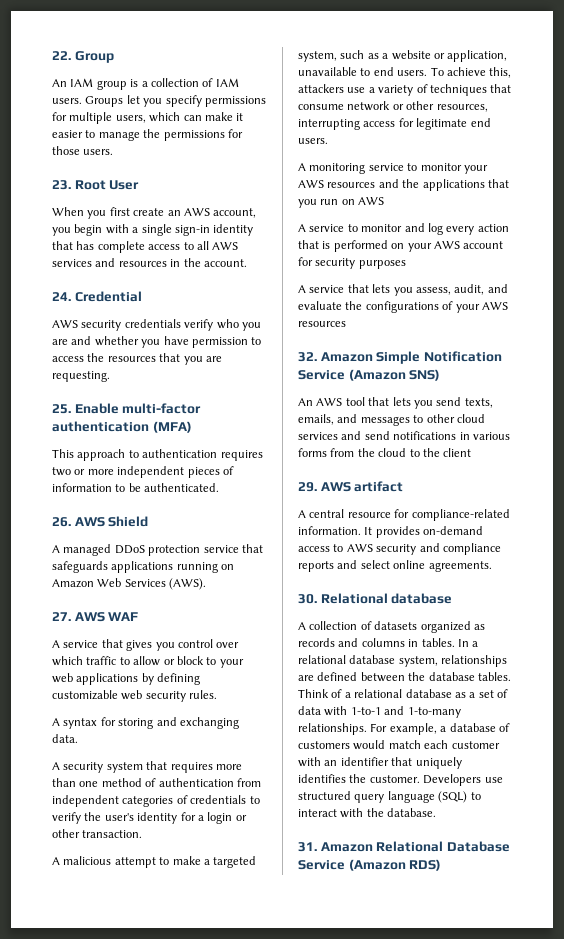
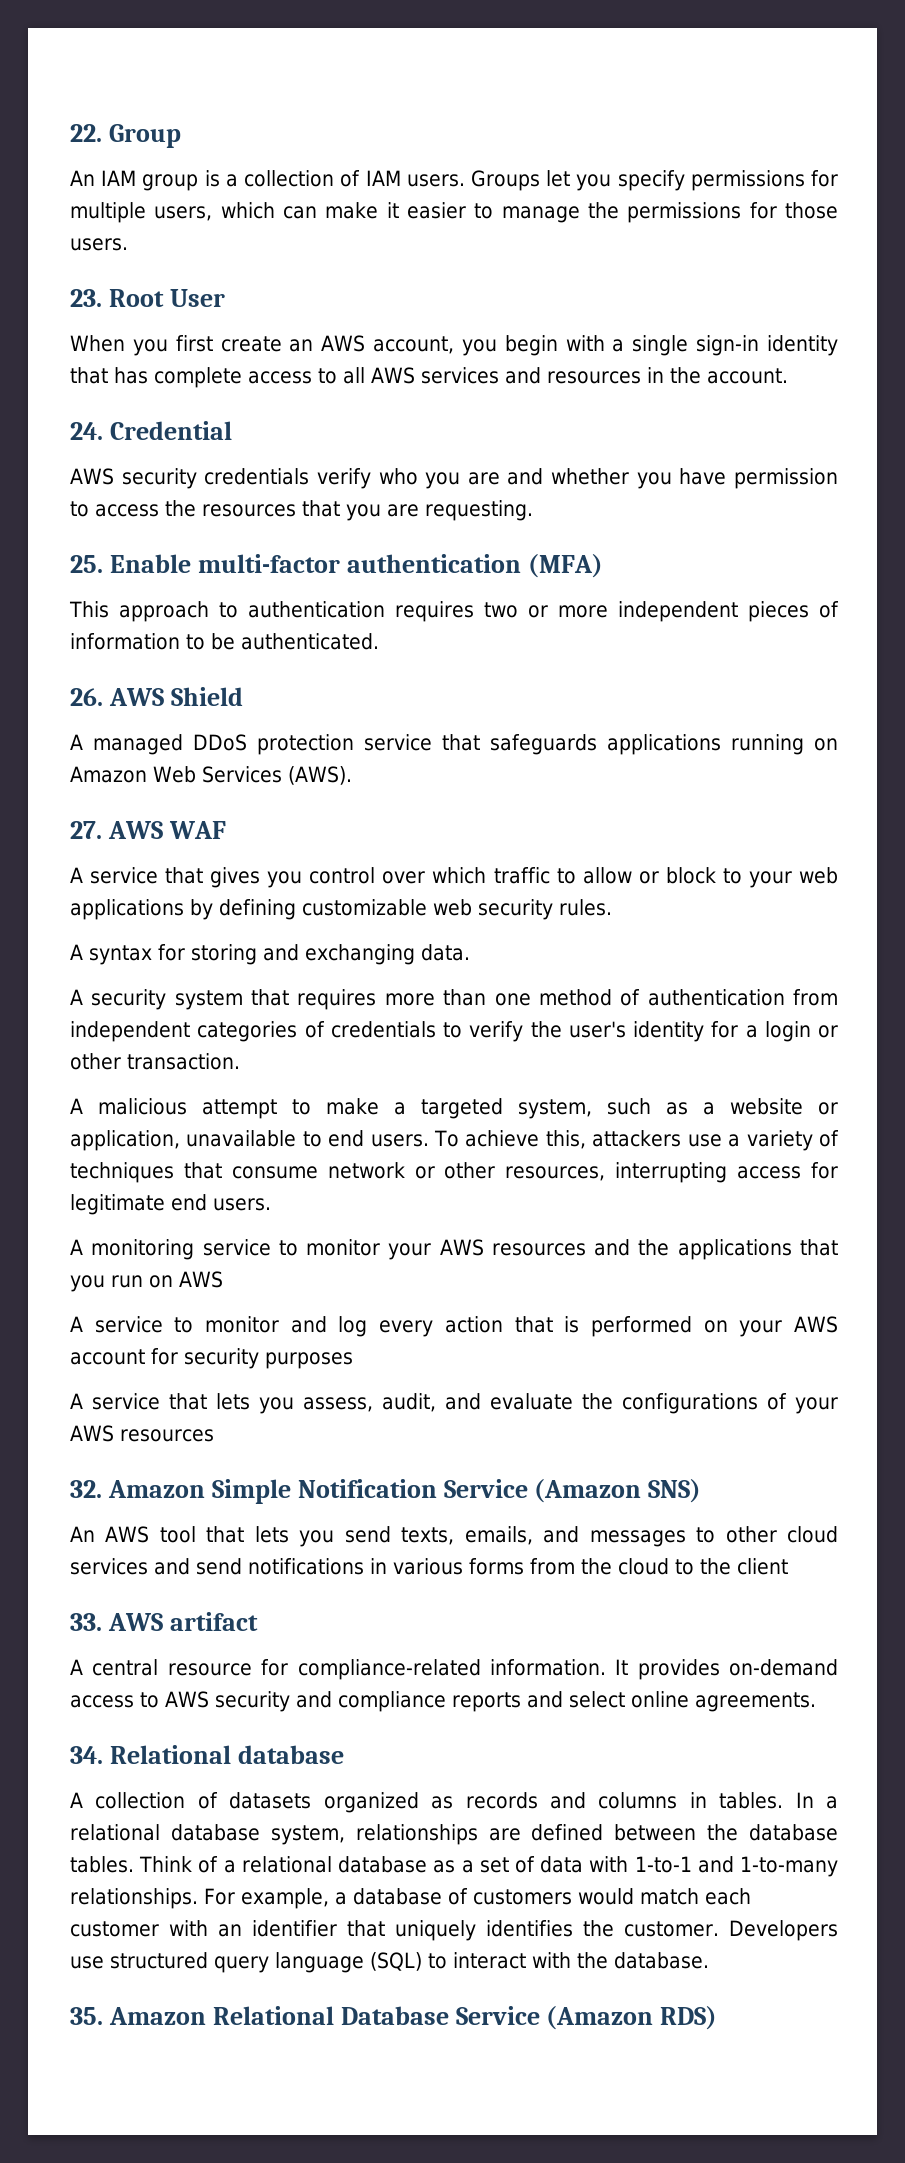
[298,482,317,492] 29. -> [70,1613,102,1631] 33.
[298,594,317,604] 30. -> [70,1746,103,1764] 34.
[298,842,317,852] 31. -> [70,2007,103,2025] 35.

